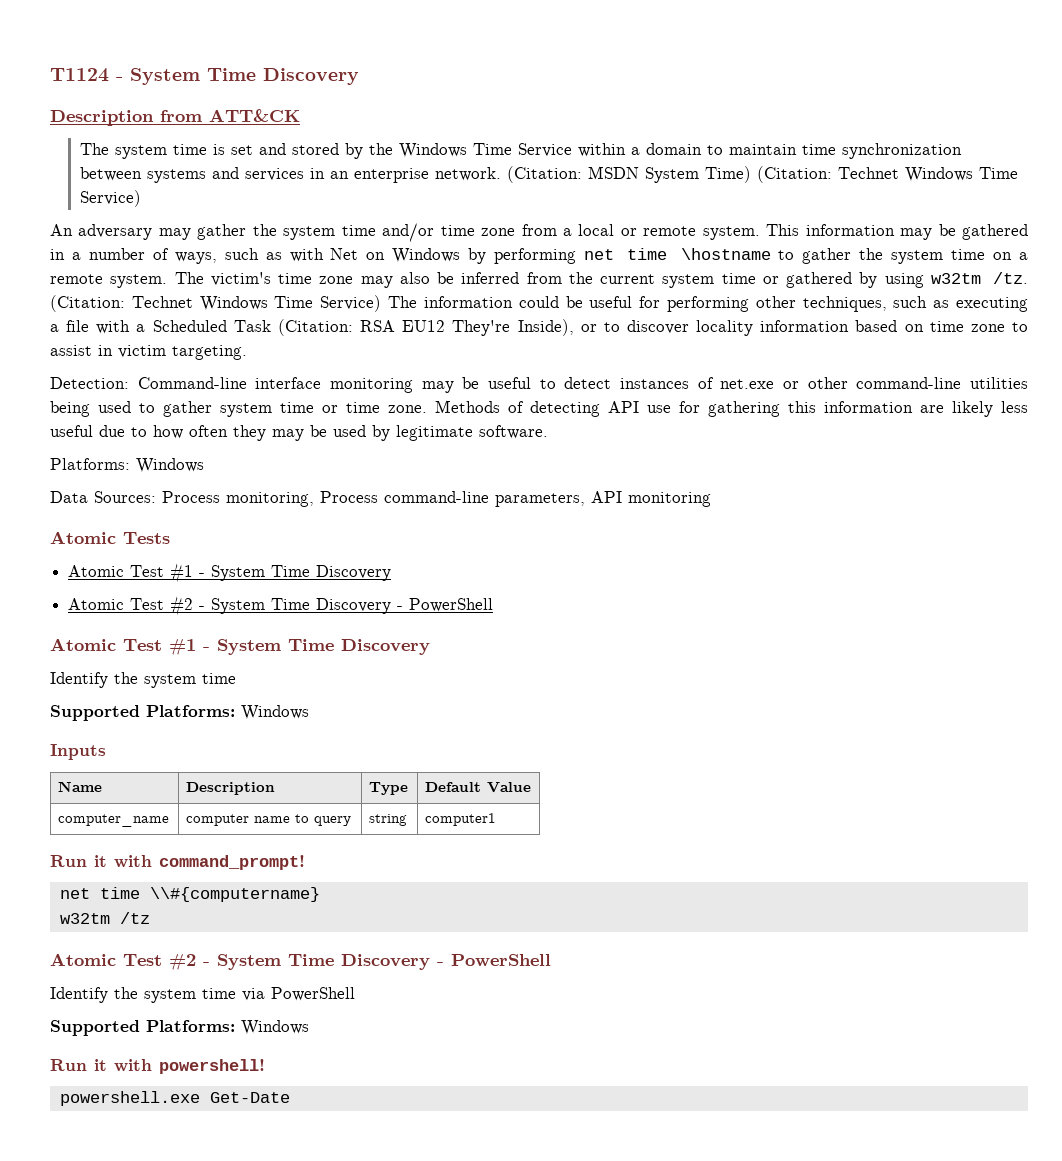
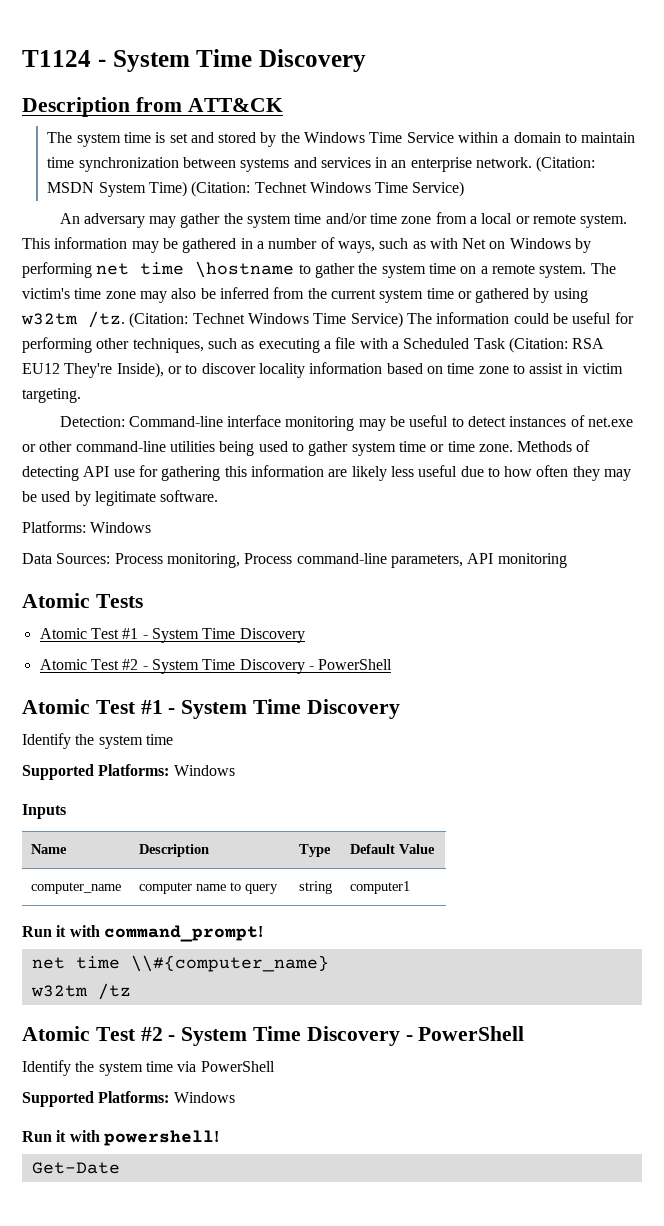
[149,887,320,902] \\#{computername} -> [130,955,329,972] \\#{computer_name}
[59,1091,200,1106] powershell.exe -> (219, 1138) none

